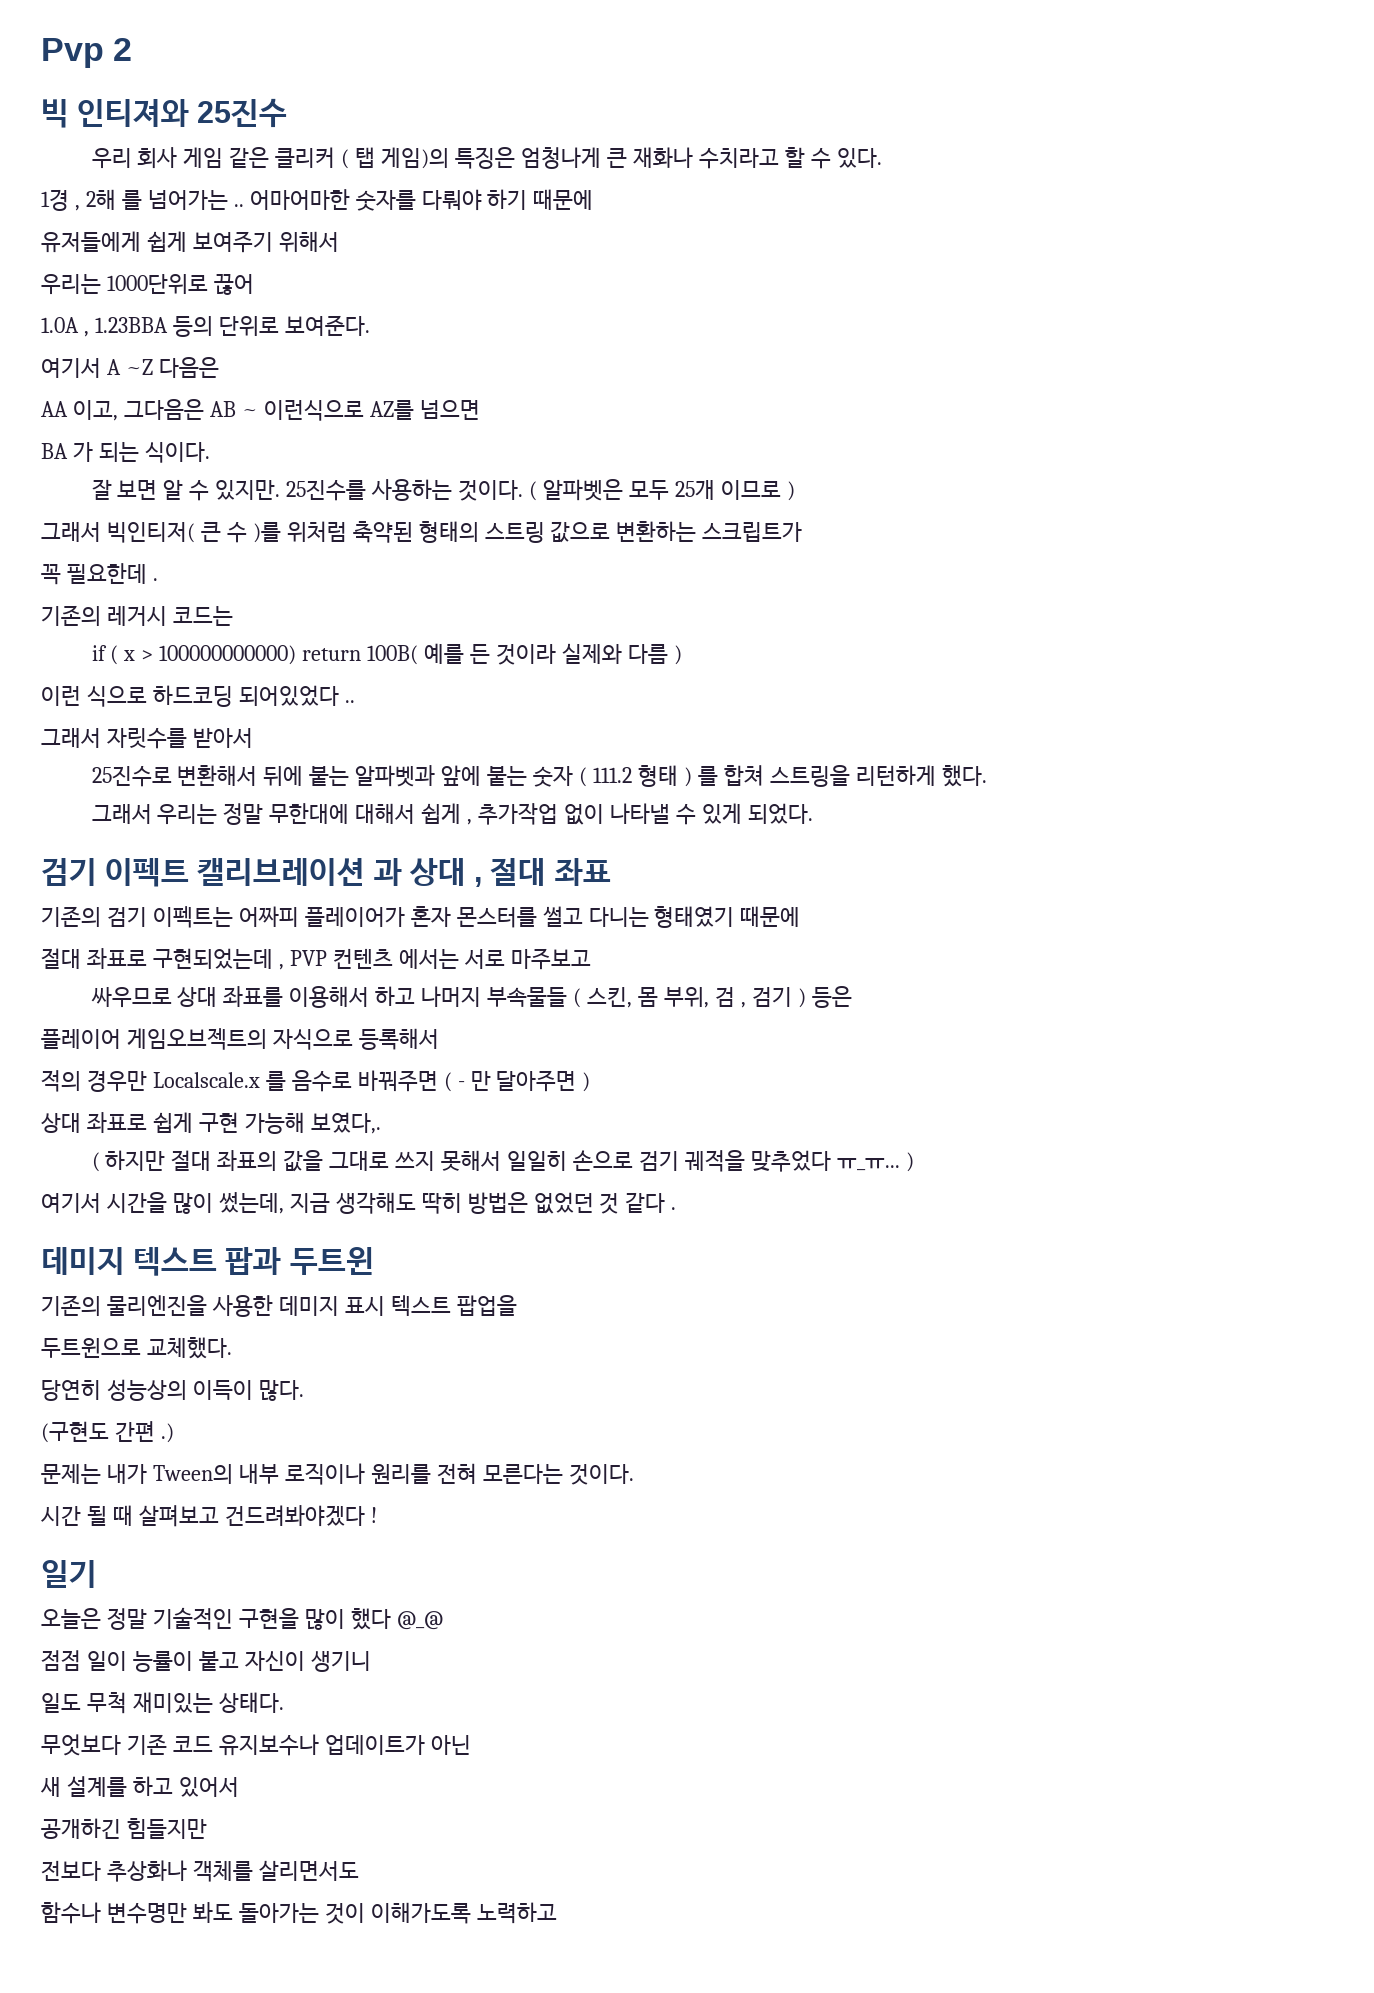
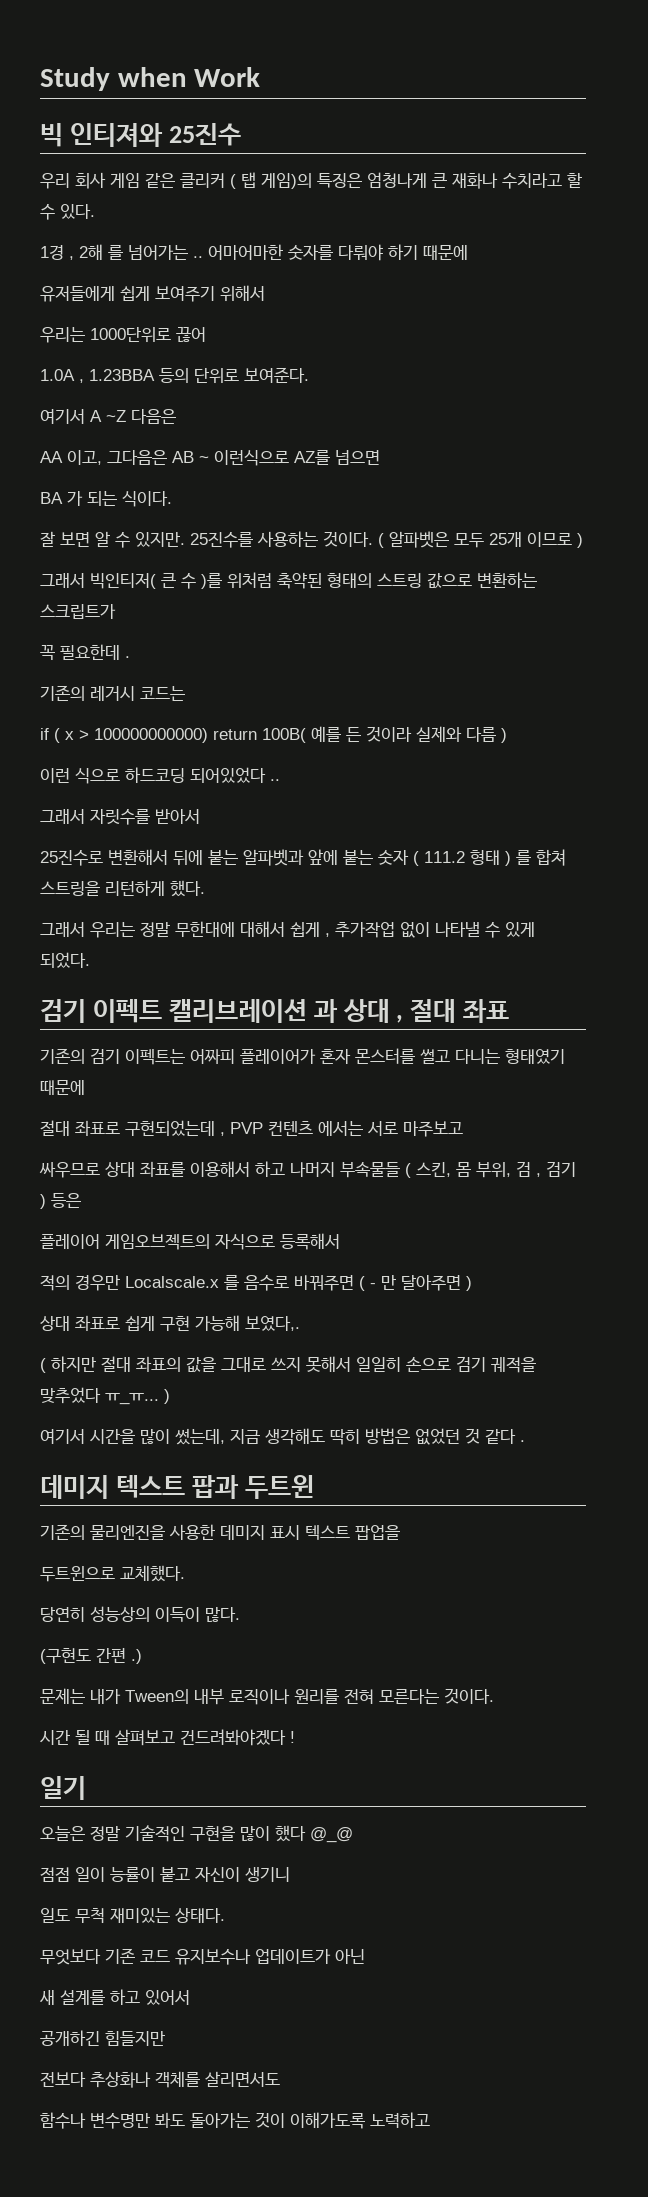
[41,38,133,68] Pvp 2 -> [40,67,261,91] Study when Work

